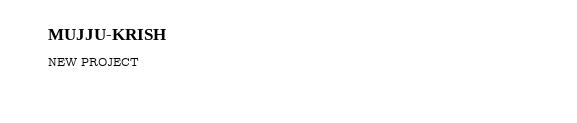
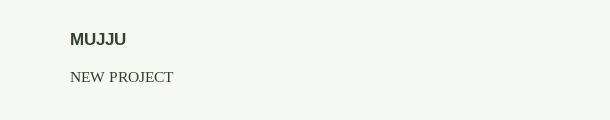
[48,29,166,40] MUJJU-KRISH -> [70,33,126,45] MUJJU

